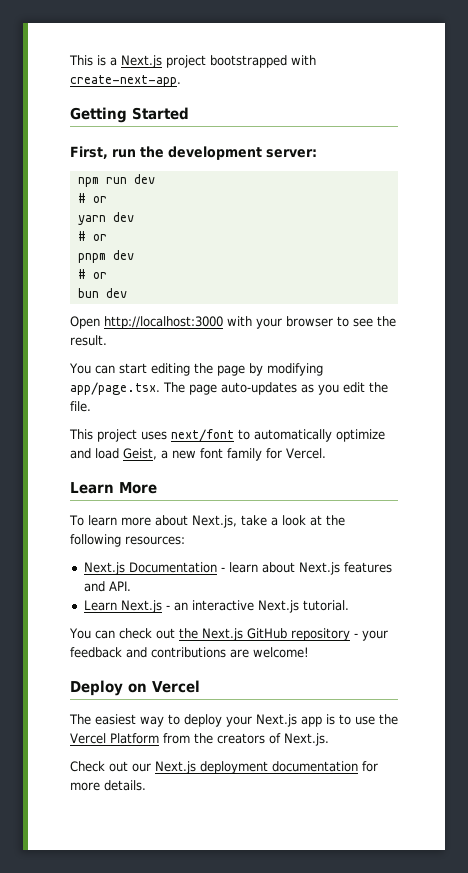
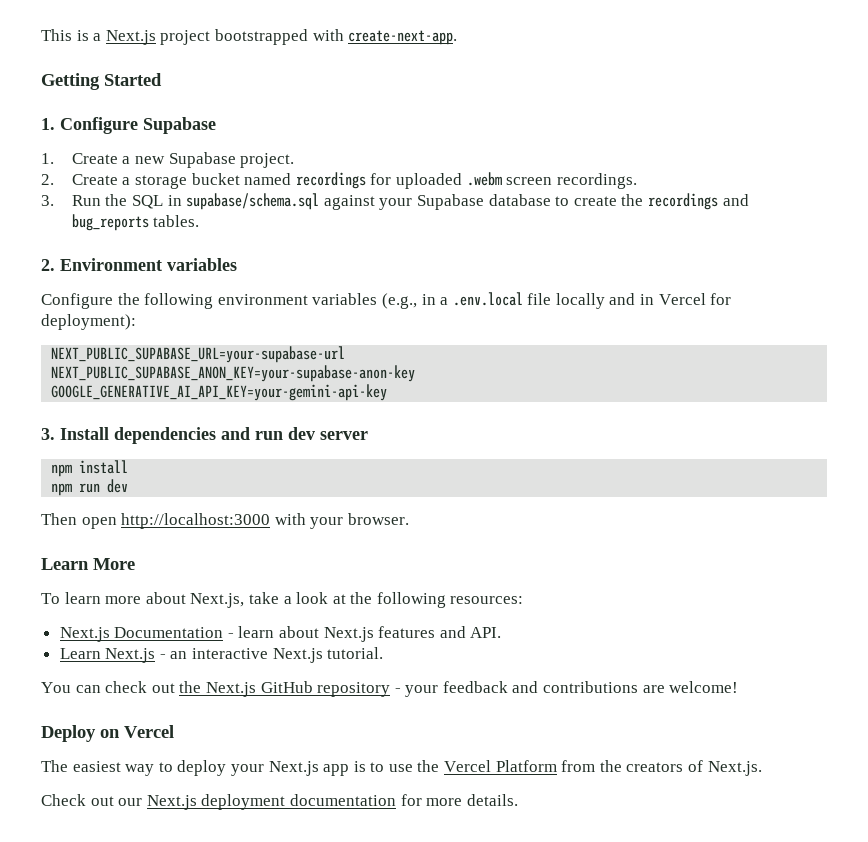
[70,146,317,160] [77,174,155,187] [77,193,107,203] [77,212,134,225] [77,231,107,241] [77,250,134,263] [77,269,107,279] [77,288,127,298] [70,316,396,329] [70,335,107,346] [69,363,323,376] [70,382,388,395] [70,401,91,412] [69,429,385,442] [70,448,326,461] First, run the development server: // npm run dev // # or // yarn dev // # or // pnpm dev // # or // bun dev // Open http://localhost:3000 with your browser to see the result. // You can start editing the page by modifying app/page.tsx. The page auto-updates as you edit the file. // This project uses next/font to automatically optimize and load Geist, a new font family for Vercel. -> [41,117,216,134] [41,152,295,168] [41,172,637,189] [41,193,749,210] [71,214,200,231] [41,258,237,271] [41,292,732,309] [41,314,136,330] [51,346,346,363] [51,365,416,382] [51,384,388,401] [41,427,368,444] [51,460,129,477] [51,479,129,496] [41,513,409,529] 1. Configure Supabase // 1. Create a new Supabase project. // 2. Create a storage bucket named recordings for uploaded .webm screen recordings. // 3. Run the SQL in supabase/schema.sql against your Supabase database to create the recordings and bug_reports tables. // 2. Environment variables // Configure the following environment variables (e.g., in a .env.local file locally and in Vercel for deployment): // NEXT_PUBLIC_SUPABASE_URL=your-supabase-url // NEXT_PUBLIC_SUPABASE_ANON_KEY=your-supabase-anon-key // GOOGLE_GENERATIVE_AI_API_KEY=your-gemini-api-key // 3. Install dependencies and run dev server // npm install // npm run dev // Then open http://localhost:3000 with your browser.

